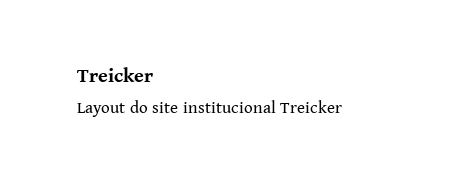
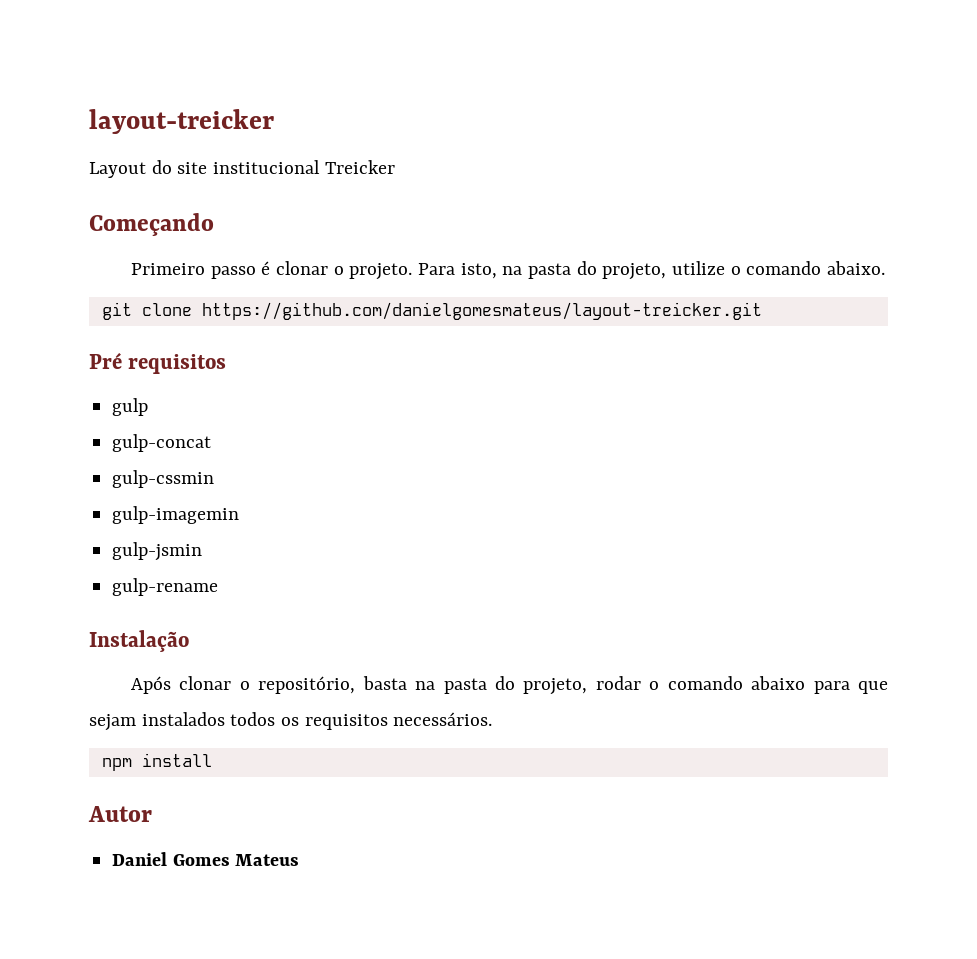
[77,67,153,82] Treicker -> [89,109,274,134] layout-treicker
(343, 106) none -> [89,213,214,236] [130,261,885,280] [101,302,762,320] [89,352,227,374] [112,398,149,416] [112,434,212,452] [112,470,215,488] [112,506,240,524] [112,542,203,561] [112,578,219,596] [89,630,189,652] [130,676,888,695] [89,712,493,731] [101,753,212,771] [88,806,152,822] [112,852,300,866] // Começando // Primeiro passo é clonar o projeto. Para isto, na pasta do projeto, utilize o comando abaixo. // git clone https://github.com/danielgomesmateus/layout-treicker.git // Pré requisitos // gulp // gulp-concat // gulp-cssmin // gulp-imagemin // gulp-jsmin // gulp-rename // Instalação // Após clonar o repositório, basta na pasta do projeto, rodar o comando abaixo para que sejam instalados todos os requisitos necessários. // npm install // Autor // Daniel Gomes Mateus

